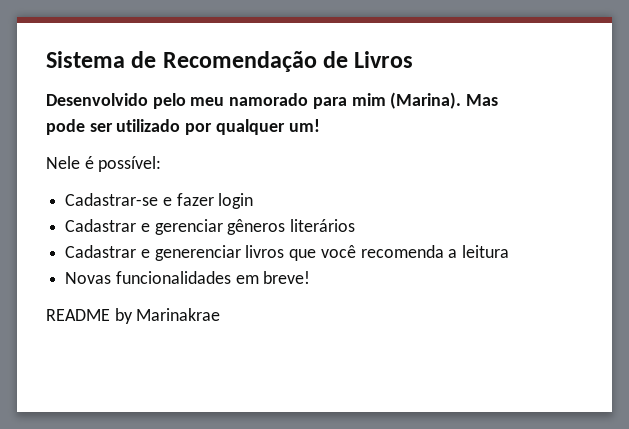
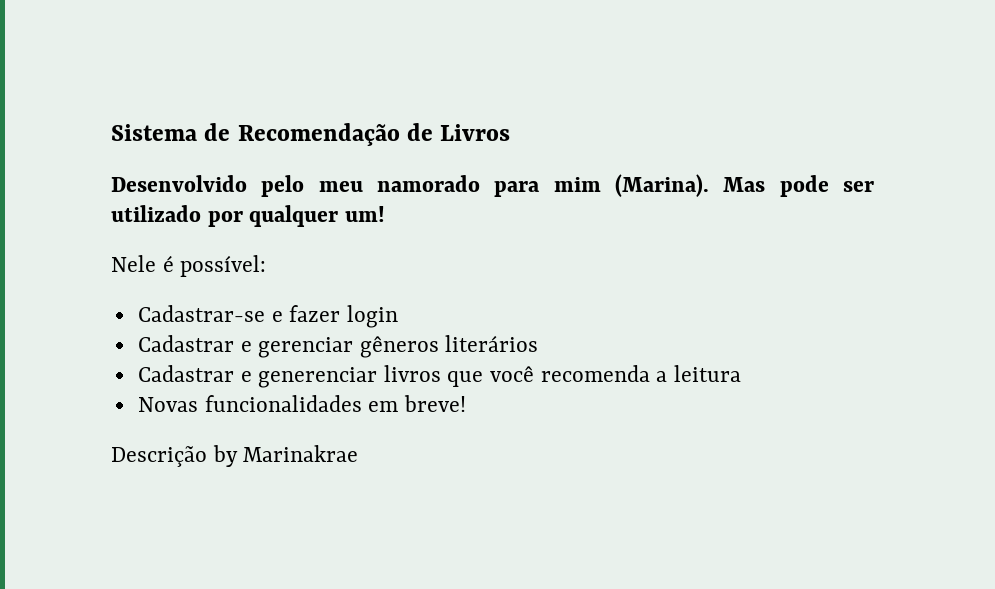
[46,309,110,321] README -> [111,446,207,467] Descrição

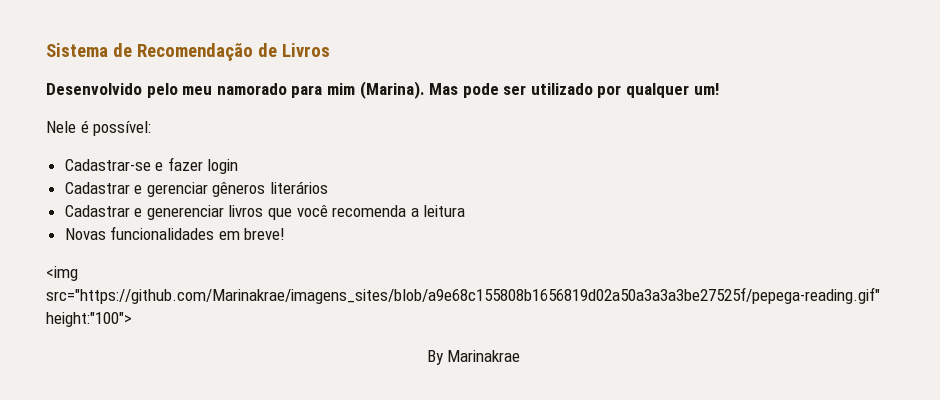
[111,445,238,467] Descrição by -> [46,266,78,281] [46,287,880,304] [46,312,132,327] [426,350,444,365] <img src="https://github.com/Marinakrae/imagens_sites/blob/a9e68c155808b1656819d02a50a3a3a3be27525f/pepega-reading.gif" height:"100"> // By

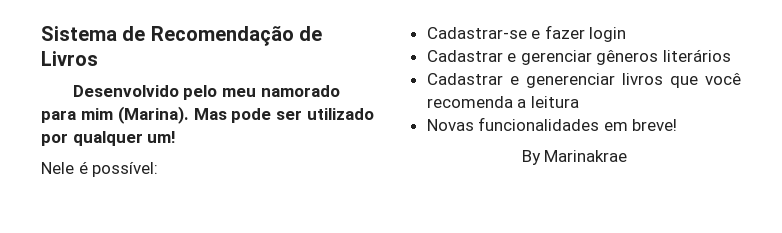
[46,266,78,281] [46,287,880,304] [46,312,132,327] // <img src="https://github.com/Marinakrae/imagens_sites/blob/a9e68c155808b1656819d02a50a3a3a3be27525f/pepega-reading.gif" height:"100"> -> (678, 125) none

